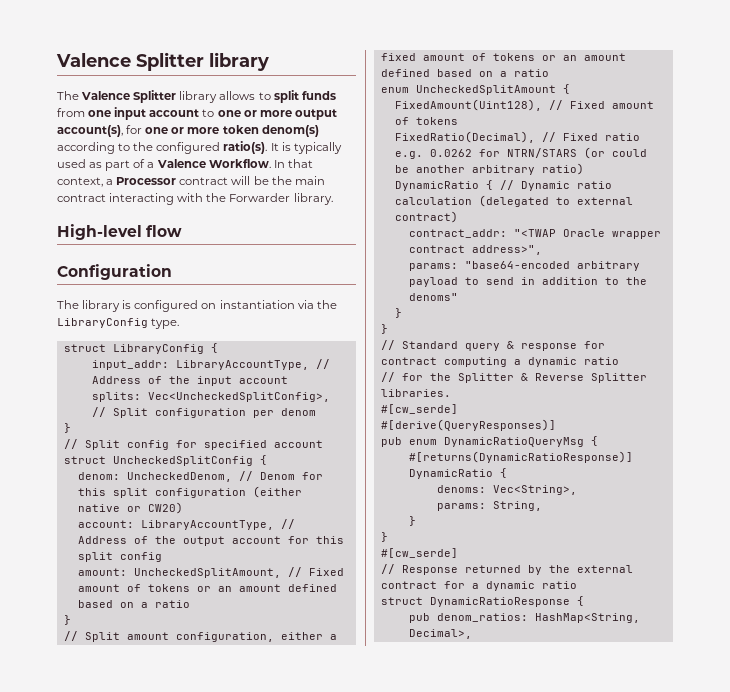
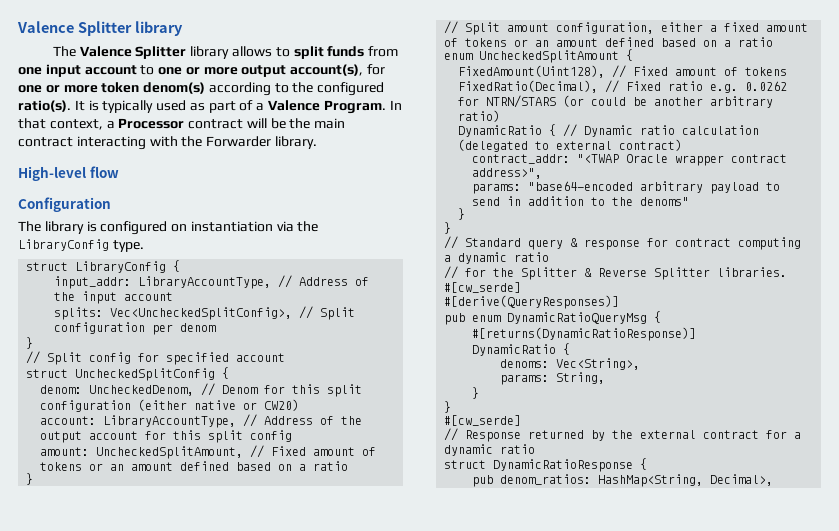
[208,159,271,168] Workflow. -> [323,100,386,114] Program.

